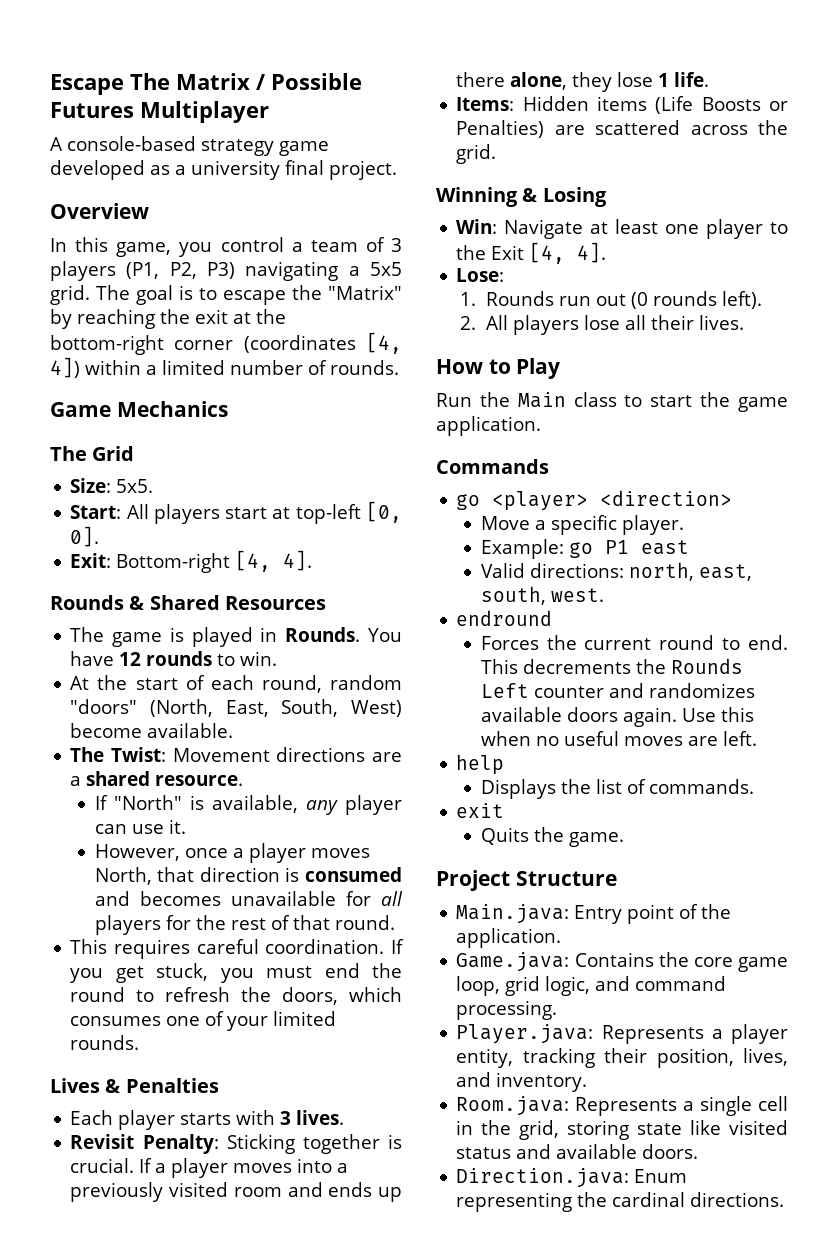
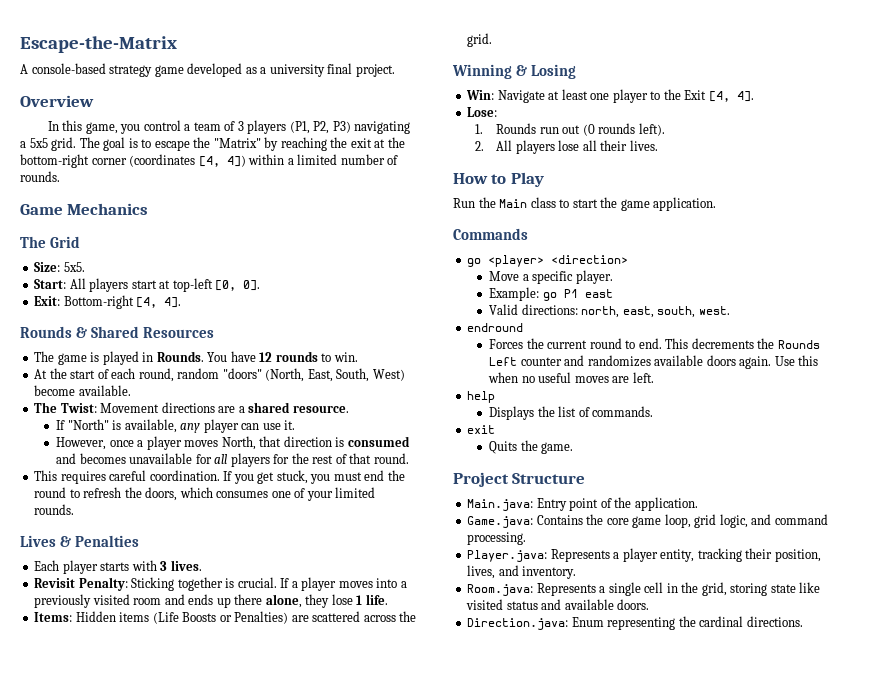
[50,73,362,95] [50,101,269,123] Escape The Matrix / Possible Futures Multiplayer -> [20,36,177,53] Escape-the-Matrix

